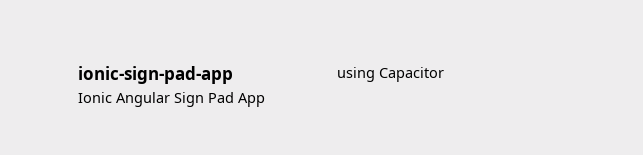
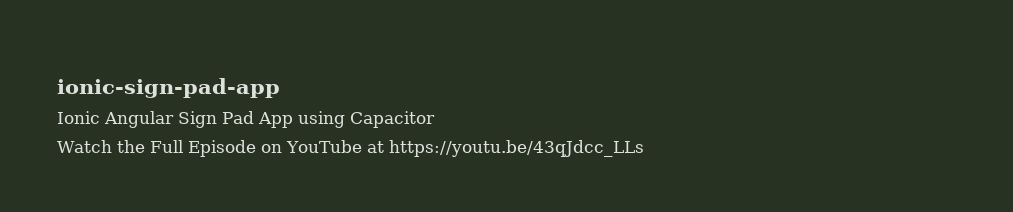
(444, 74) none -> [57,140,644,157] // Watch the Full Episode on YouTube at https://youtu.be/43qJdcc_LLs

